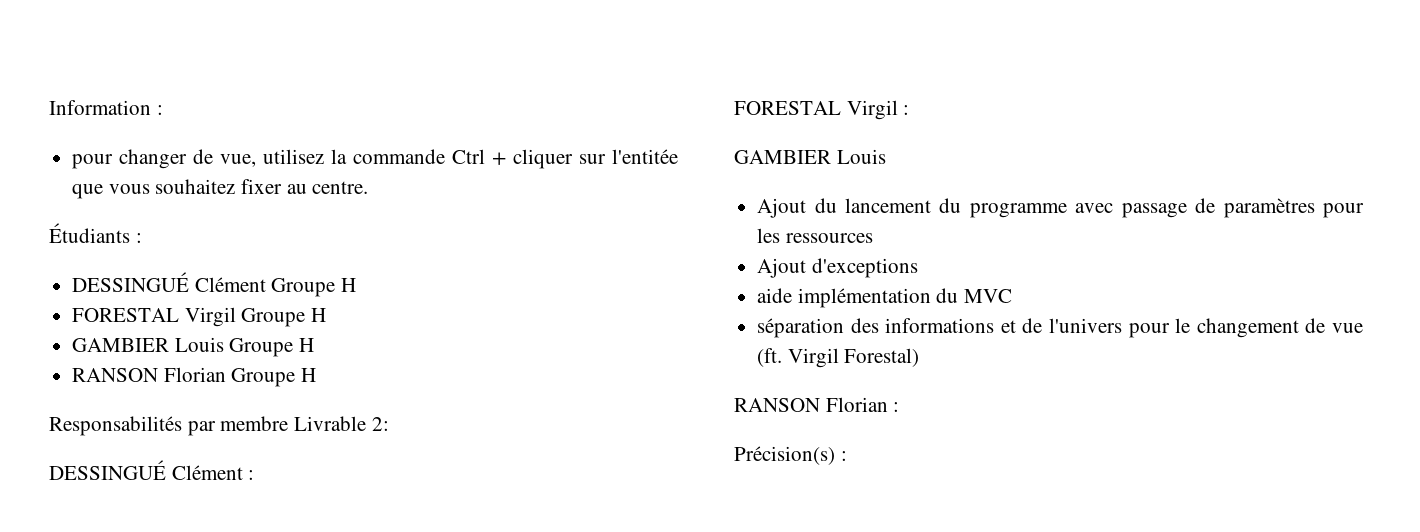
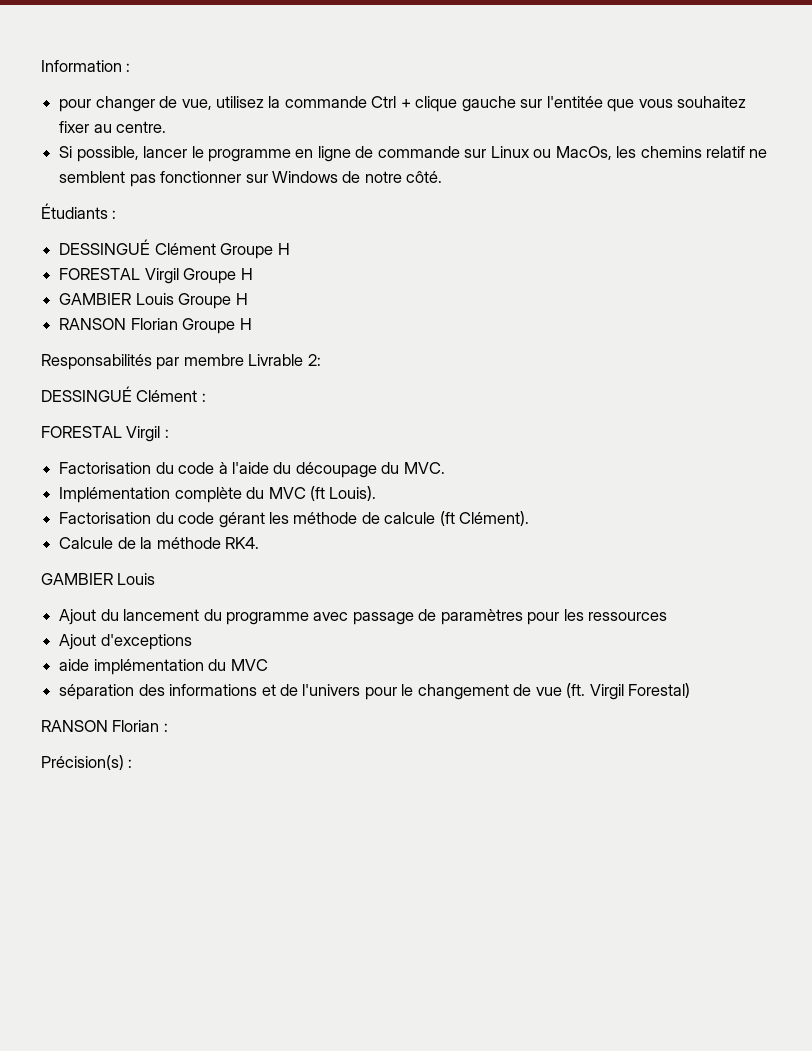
[513,149,574,169] cliquer -> [415,96,516,112] clique gauche
(369, 187) none -> [59,146,768,162] [59,171,443,187] // Si possible, lancer le programme en ligne de commande sur Linux ou MacOs, les chemins relatif ne semblent pas fonctionner sur Windows de notre côté.
(910, 110) none -> [59,462,445,478] [59,486,377,503] [59,511,530,528] [59,537,259,549] // Factorisation du code à l'aide du découpage du MVC. // Implémentation complète du MVC (ft Louis). // Factorisation du code gérant les méthode de calcule (ft Clément). // Calcule de la méthode RK4.

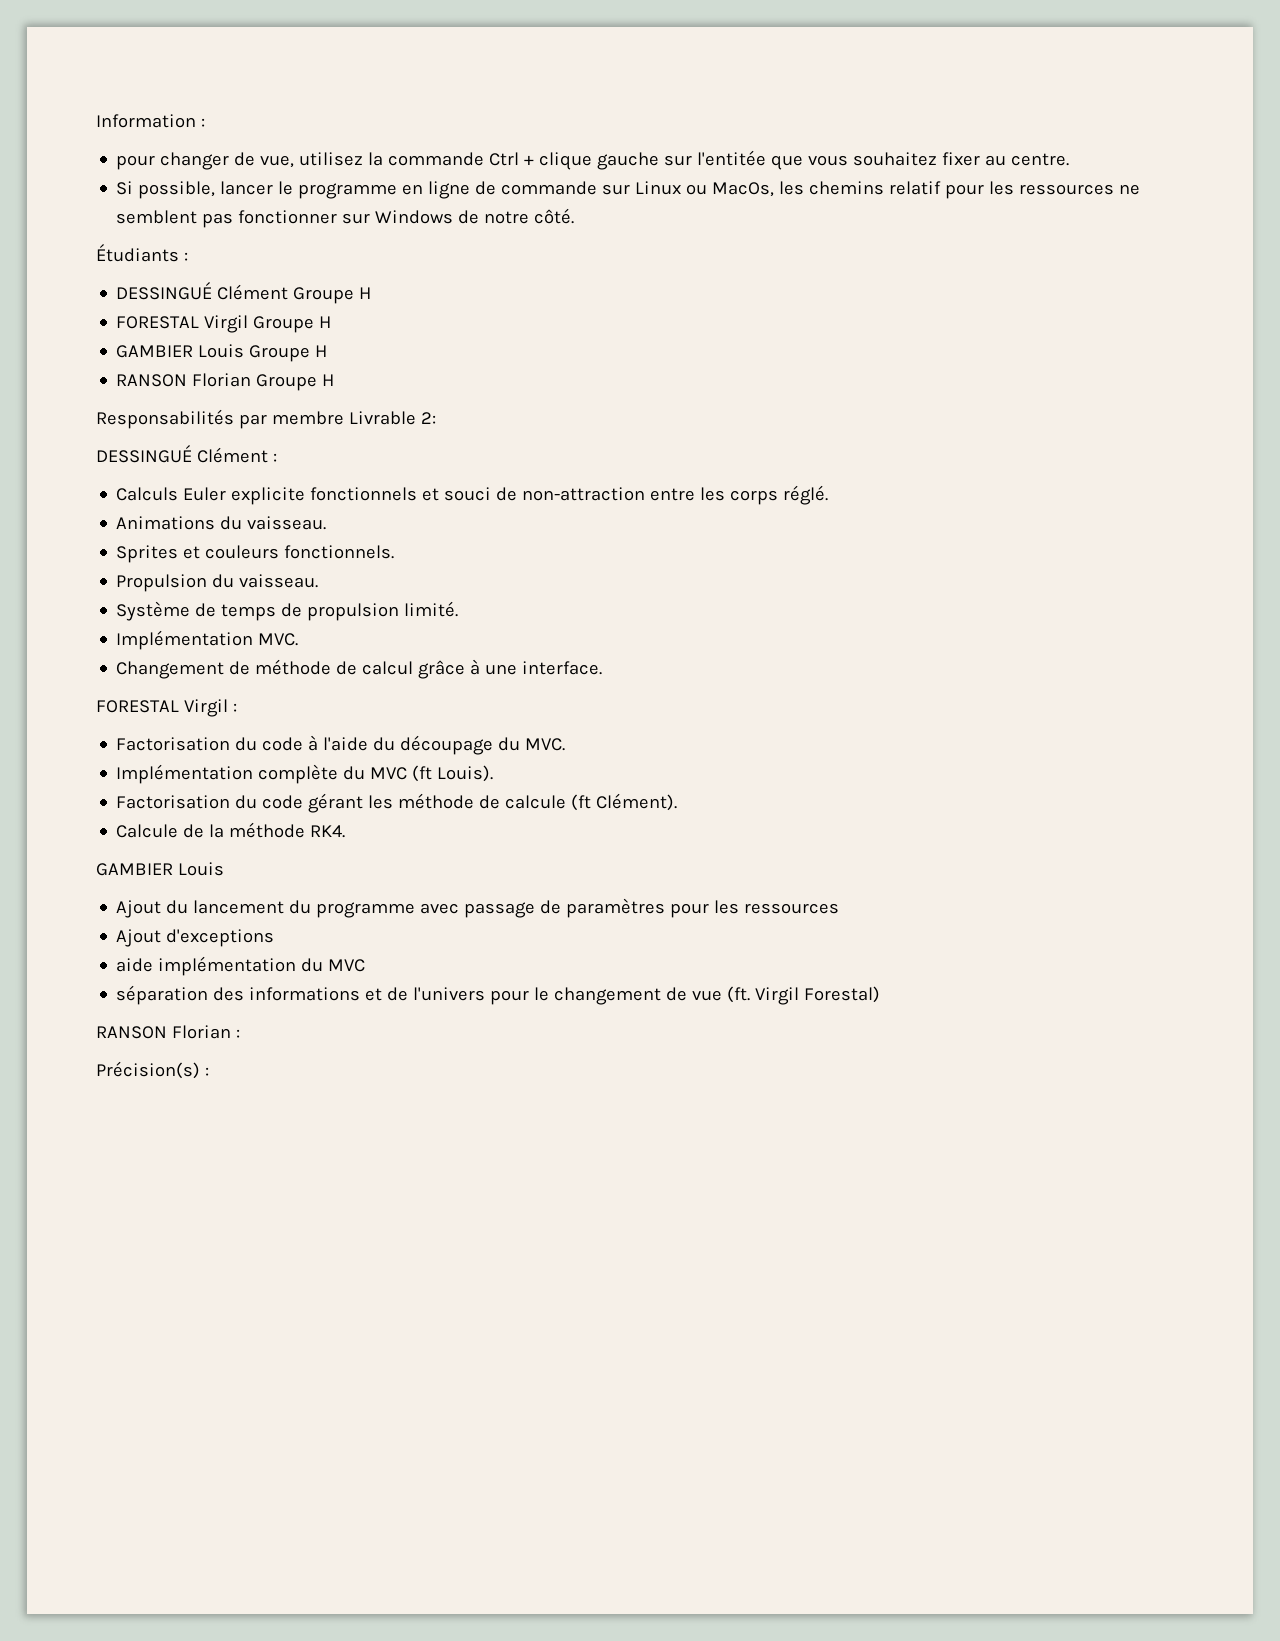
(745, 152) none -> [945,181,1115,199] pour les ressources
(206, 397) none -> [116,485,829,505] [116,516,327,530] [116,545,395,563] [116,574,319,592] [116,601,459,621] [116,630,299,650] [116,659,603,679] // Calculs Euler explicite fonctionnels et souci de non-attraction entre les corps réglé. // Animations du vaisseau. // Sprites et couleurs fonctionnels. // Propulsion du vaisseau. // Système de temps de propulsion limité. // Implémentation MVC. // Changement de méthode de calcul grâce à une interface.

